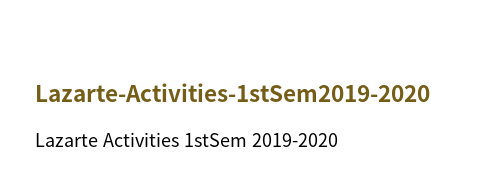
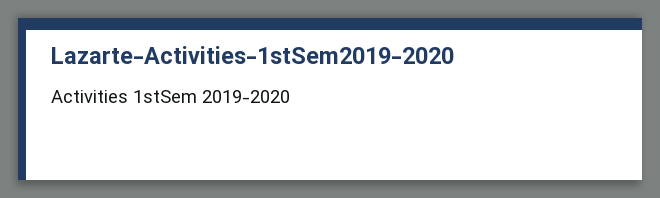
[35,133,98,147] Lazarte -> (454, 55) none

